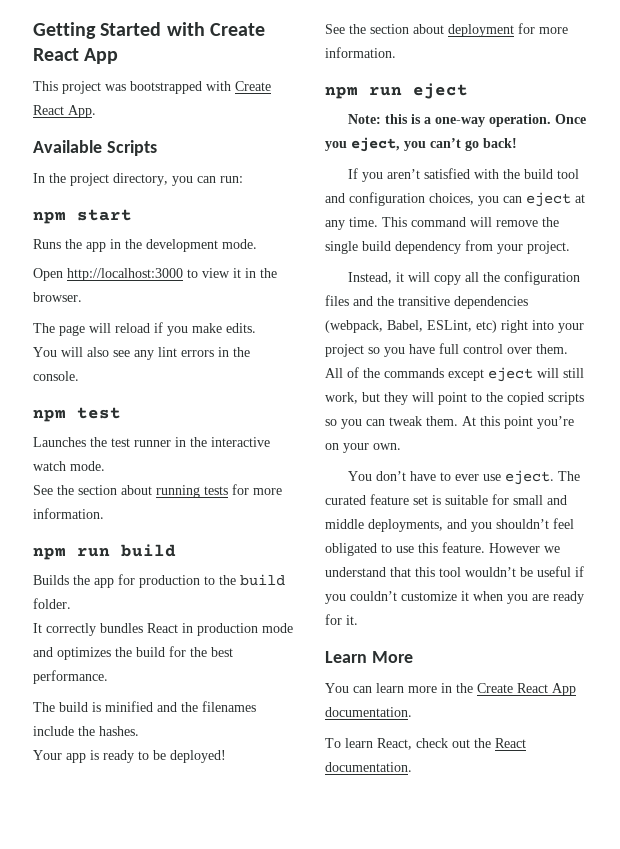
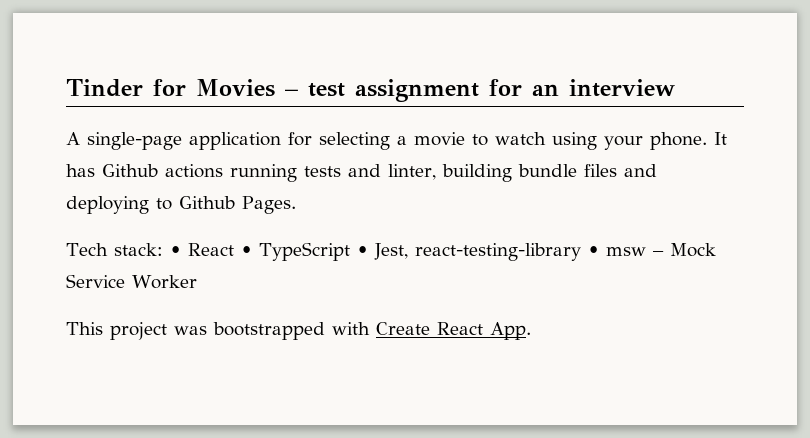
[33,22,265,39] [33,48,119,64] Getting Started with Create React App -> [66,79,675,102] [66,132,727,150] [66,164,657,182] [66,196,296,214] [66,242,716,261] [66,274,197,289] Tinder for Movies – test assignment for an interview // A single-page application for selecting a movie to watch using your phone. It has Github actions running tests and linter, building bundle files and deploying to Github Pages. // Tech stack: • React • TypeScript • Jest, react-testing-library • msw – Mock Service Worker
[33,140,157,156] [33,173,243,186] [33,209,132,224] [33,239,257,252] [33,268,277,281] [33,292,82,302] [33,322,256,336] [33,347,250,360] [33,371,79,381] [33,407,121,422] [33,437,270,447] [33,461,105,471] [33,484,282,498] [33,508,104,519] [33,544,176,560] [33,574,285,588] [33,598,71,609] [33,623,293,636] [33,646,233,660] [33,670,108,684] [33,701,256,712] [33,726,139,736] [33,750,226,763] [325,23,568,37] [325,47,396,58] [325,83,468,99] [348,114,587,127] [325,137,517,152] [348,168,580,182] [325,192,585,207] [325,217,559,230] [325,240,570,254] [348,271,581,285] [325,295,528,309] [325,320,584,333] [325,343,568,357] [325,367,584,382] [325,392,584,405] [325,416,574,429] [325,443,401,453] [348,470,581,485] [325,494,567,505] [325,518,574,532] [325,542,560,556] [325,566,584,577] [325,591,584,604] [325,614,358,625] [325,651,413,663] [325,683,576,696] [325,707,412,717] [325,738,526,750] [325,762,412,772] // Available Scripts // In the project directory, you can run: // npm start // Runs the app in the development mode. // Open http://localhost:3000 to view it in the browser. // The page will reload if you make edits. // You will also see any lint errors in the console. // npm test // Launches the test runner in the interactive watch mode. // See the section about running tests for more information. // npm run build // Builds the app for production to the build folder. // It correctly bundles React in production mode and optimizes the build for the best performance. // The build is minified and the filenames include the hashes. // Your app is ready to be deployed! // See the section about deployment for more information. // npm run eject // Note: this is a one-way operation. Once you eject, you can’t go back! // If you aren’t satisfied with the build tool and configuration choices, you can eject at any time. This command will remove the single build dependency from your project. // Instead, it will copy all the configuration files and the transitive dependencies (webpack, Babel, ESLint, etc) right into your project so you have full control over them. All of the commands except eject will still work, but they will point to the copied scripts so you can tweak them. At this point you’re on your own. // You don’t have to ever use eject. The curated feature set is suitable for small and middle deployments, and you shouldn’t feel obligated to use this feature. However we understand that this tool wouldn’t be useful if you couldn’t customize it when you are ready for it. // Learn More // You can learn more in the Create React App documentation. // To learn React, check out the React documentation. -> (531, 331) none

